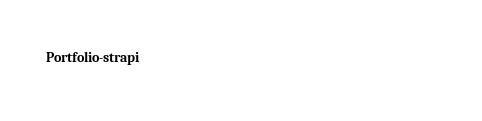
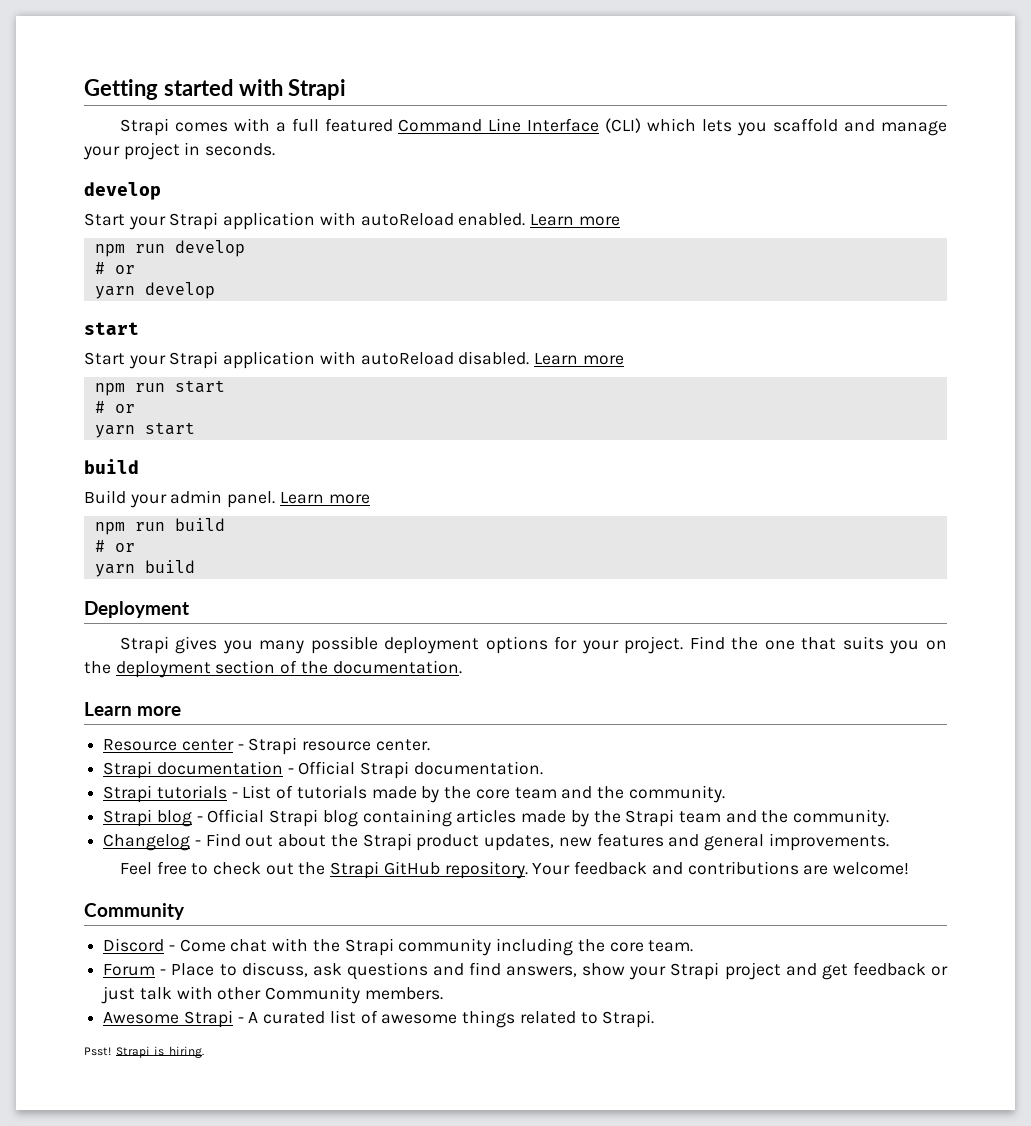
[46,51,140,65] Portfolio-strapi -> [84,79,347,100] [119,118,948,136] [83,142,276,160] [84,182,161,200] [84,212,620,230] [94,240,245,257] [94,262,135,274] [94,282,215,299] [84,322,139,335] [84,351,624,369] [94,380,225,396] [94,401,135,413] [94,422,195,438] [84,459,139,474] [84,490,370,508] [94,518,225,535] [94,540,135,552] [94,560,195,577] [84,601,189,618] [119,636,947,654] [84,660,462,678] [84,702,182,716] [103,737,430,755] [103,761,543,779] [103,785,725,803] [103,809,890,827] [103,833,889,851] [119,861,909,879] [84,903,185,920] [103,938,694,956] [103,962,949,980] [101,986,443,1004] [103,1010,655,1028] [84,1046,205,1058] Getting started with Strapi // Strapi comes with a full featured Command Line Interface (CLI) which lets you scaffold and manage your project in seconds. // develop // Start your Strapi application with autoReload enabled. Learn more // npm run develop // # or // yarn develop // start // Start your Strapi application with autoReload disabled. Learn more // npm run start // # or // yarn start // build // Build your admin panel. Learn more // npm run build // # or // yarn build // Deployment // Strapi gives you many possible deployment options for your project. Find the one that suits you on the deployment section of the documentation. // Learn more // Resource center - Strapi resource center. // Strapi documentation - Official Strapi documentation. // Strapi tutorials - List of tutorials made by the core team and the community. // Strapi blog - Official Strapi blog containing articles made by the Strapi team and the community. // Changelog - Find out about the Strapi product updates, new features and general improvements. // Feel free to check out the Strapi GitHub repository. Your feedback and contributions are welcome! // Community // Discord - Come chat with the Strapi community including the core team. // Forum - Place to discuss, ask questions and find answers, show your Strapi project and get feedback or just talk with other Community members. // Awesome Strapi - A curated list of awesome things related to Strapi. // Psst! Strapi is hiring.

